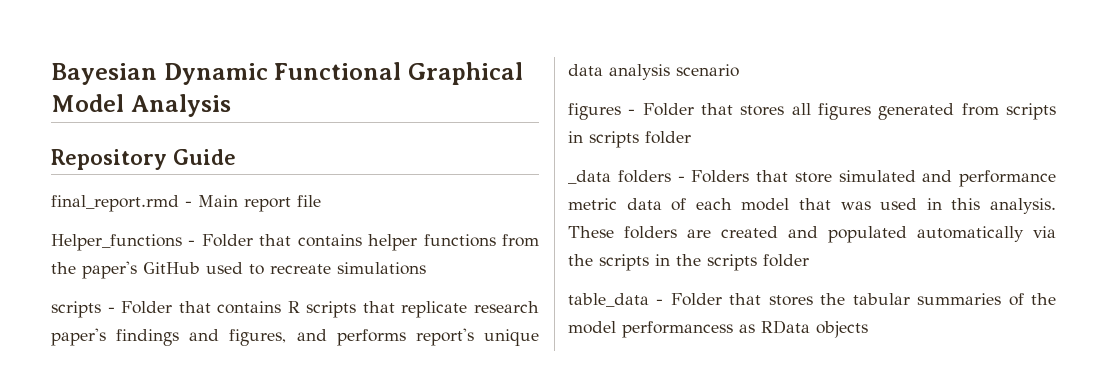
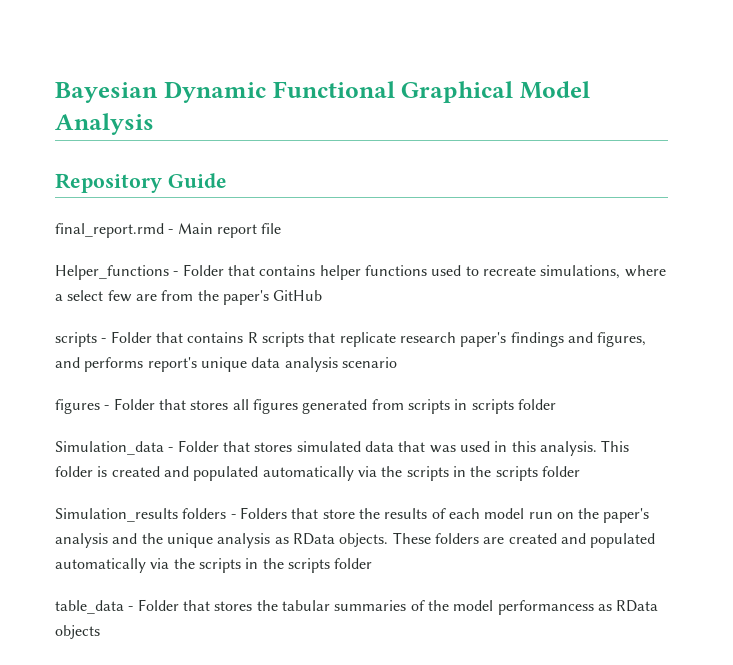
(496, 240) none -> [431,265,666,279] [55,290,157,302] used to recreate simulations, where a select few are
[206,262,426,275] used to recreate simulations -> (323, 295) none
[568,170,1056,187] [568,198,790,211] _data folders - Folders that store simulated and performance metric data of each model -> [55,440,394,455] Simulation_data - Folder that stores simulated data
(1056, 206) none -> [601,440,630,452] [55,466,580,481] [55,507,650,523] [55,533,389,548] This folder is created and populated automatically via the scripts in the scripts folder // Simulation_results folders - Folders that store the results of each model run on the paper's analysis and the unique analysis as RData objects.

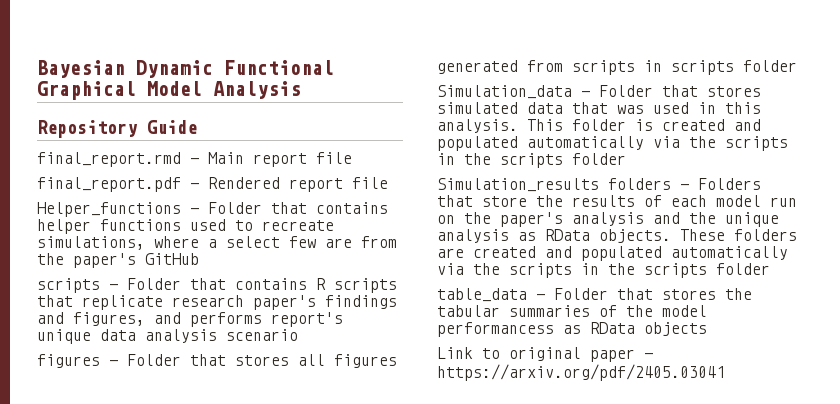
(282, 228) none -> [37,177,388,192] // final_report.pdf - Rendered report file
(100, 632) none -> [437,347,653,362] [437,364,725,381] // Link to original paper - https://arxiv.org/pdf/2405.03041

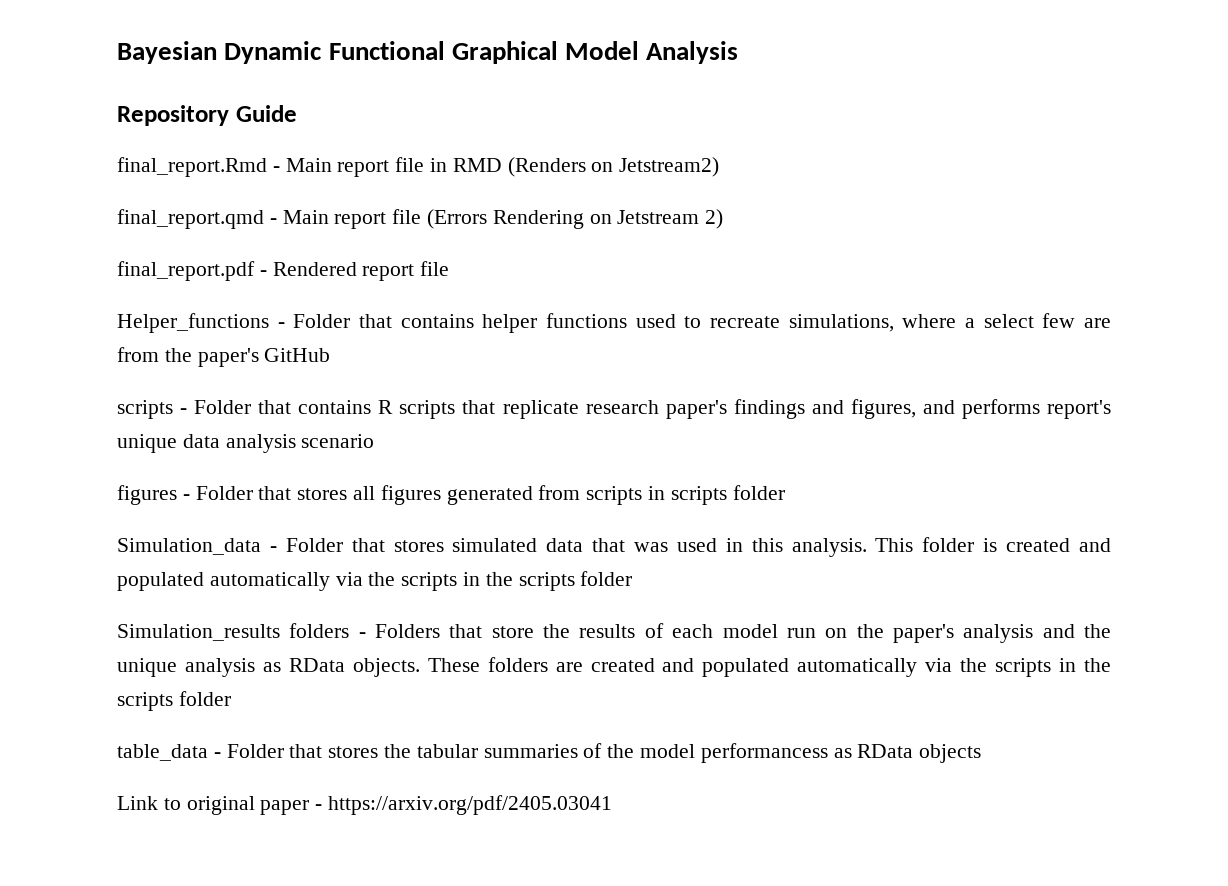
[37,152,352,167] final_report.rmd - Main report file -> [117,157,720,177] [117,209,724,229] final_report.Rmd - Main report file in RMD (Renders on Jetstream2) // final_report.qmd - Main report file (Errors Rendering on Jetstream 2)

